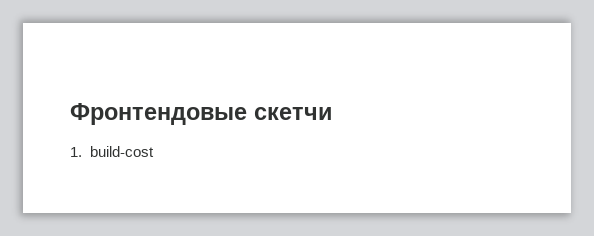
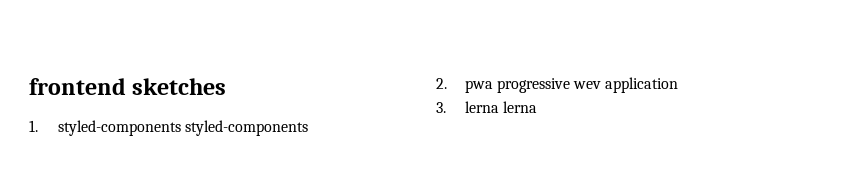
[70,103,332,125] Фронтендовые скетчи -> [29,78,227,95] frontend sketches
[89,146,154,157] build-cost -> [57,120,308,136] [436,77,679,93] [436,101,537,113] styled-components styled-components // 2. pwa progressive wev application // 3. lerna lerna

